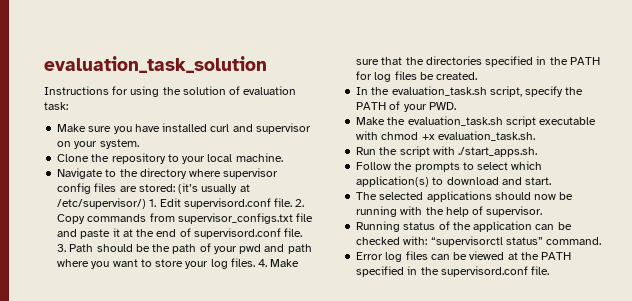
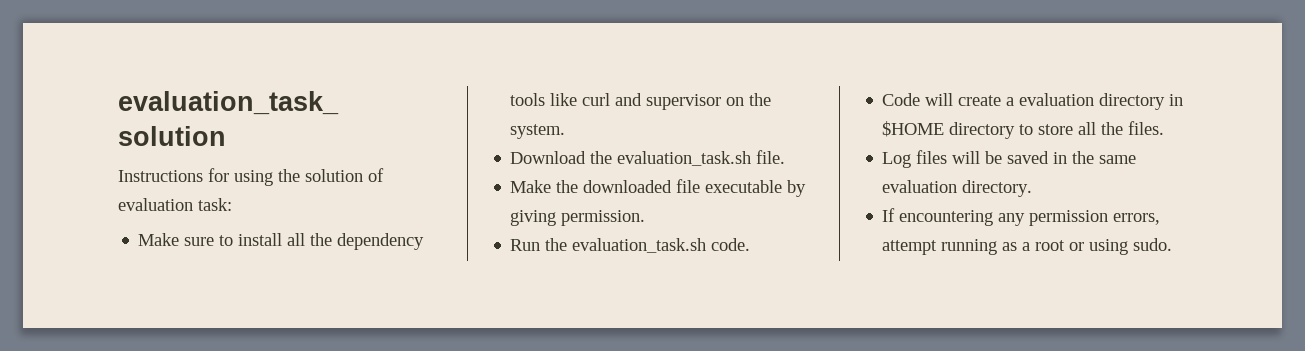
[113,123,208,134] you have installed -> [219,233,425,250] [510,93,578,106] to install all the dependency tools like
[74,141,98,149] your -> [749,93,772,106] the
[57,153,283,164] [57,168,279,179] [57,183,250,194] [57,198,305,209] [57,213,314,224] [57,228,303,239] [57,243,312,254] [57,258,300,269] [356,56,600,67] [356,71,478,82] [356,86,584,97] [356,101,456,112] [356,116,597,127] [356,131,535,141] [356,146,538,157] [356,161,543,172] [356,176,552,187] [356,191,574,202] [356,206,543,217] [356,221,572,232] [356,236,602,247] [356,251,572,262] [356,266,550,277] Clone the repository to your local machine. // Navigate to the directory where supervisor config files are stored: (it’s usually at /etc/supervisor/) 1. Edit supervisord.conf file. 2. Copy commands from supervisor_configs.txt file and paste it at the end of supervisord.conf file. 3. Path should be the path of your pwd and path where you want to store your log files. 4. Make sure that the directories specified in the PATH for log files be created. // In the evaluation_task.sh script, specify the PATH of your PWD. // Make the evaluation_task.sh script executable with chmod +x evaluation_task.sh. // Run the script with ./start_apps.sh. // Follow the prompts to select which application(s) to download and start. // The selected applications should now be running with the help of supervisor. // Running status of the application can be checked with: “supervisorctl status” command. // Error log files can be viewed at the PATH specified in the supervisord.conf file. -> [510,150,786,166] [510,179,807,197] [510,210,646,226] [510,238,751,253] [882,93,1184,110] [882,121,1165,139] [882,150,1137,168] [882,180,1033,197] [882,208,1161,226] [882,238,1173,255] Download the evaluation_task.sh file. // Make the downloaded file executable by giving permission. // Run the evaluation_task.sh code. // Code will create a evaluation directory in $HOME directory to store all the files. // Log files will be saved in the same evaluation directory. // If encountering any permission errors, attempt running as a root or using sudo.

